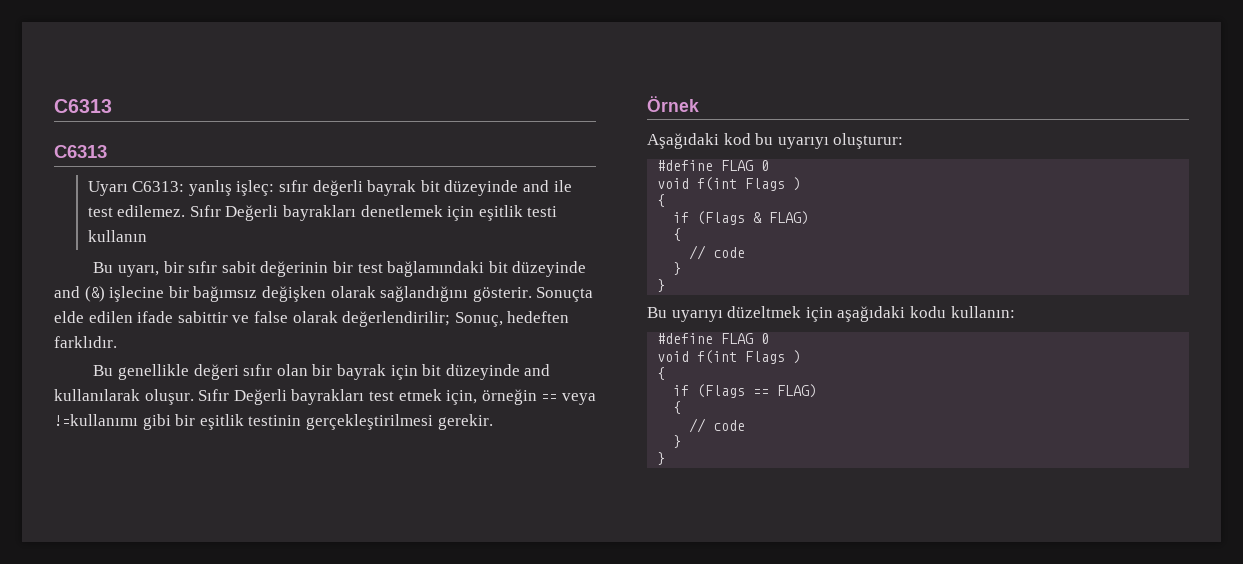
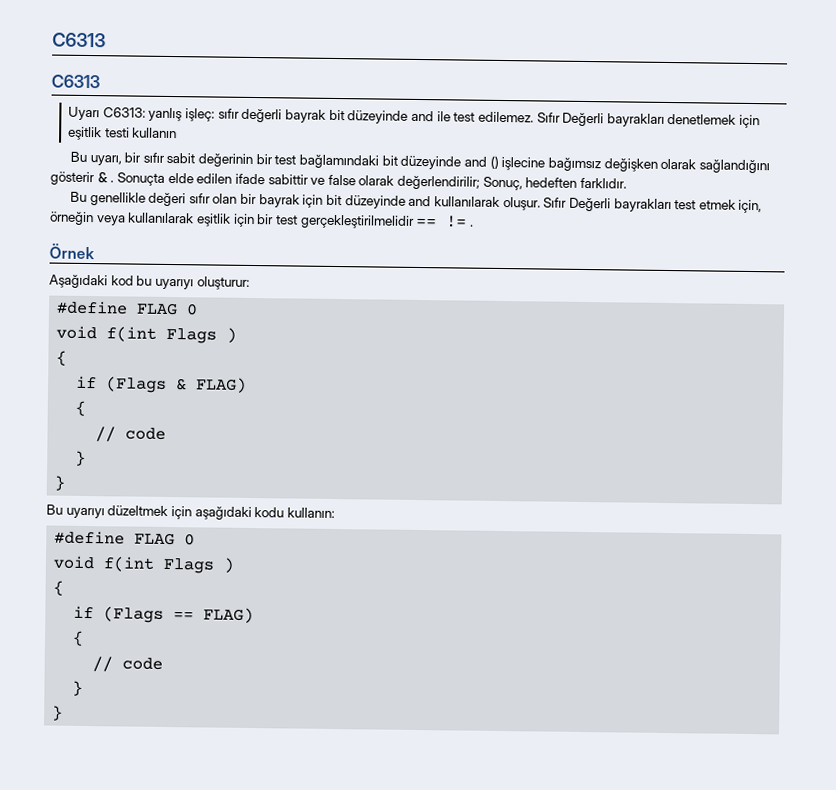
[84,286,189,302] (&) işlecine bir -> [489,155,546,171] () işlecine
[472,287,532,302] gösterir. -> [50,171,115,186] gösterir & .
[541,393,596,405] [54,414,493,430] == veya !=kullanımı gibi bir eşitlik testinin gerçekleştirilmesi gerekir. -> [96,212,474,229] veya kullanılarak eşitlik için bir test gerçekleştirilmelidir == != .

